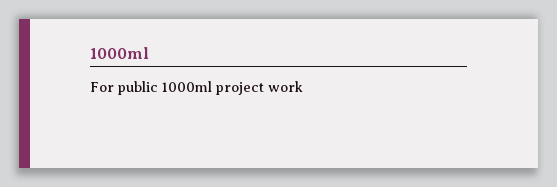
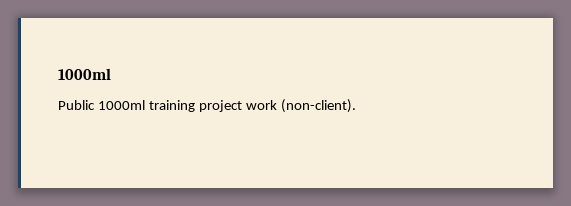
[90,81,212,95] For public 1000ml -> [58,100,195,112] Public 1000ml training
(303, 86) none -> [280,99,356,113] (non-client).

